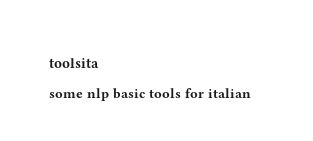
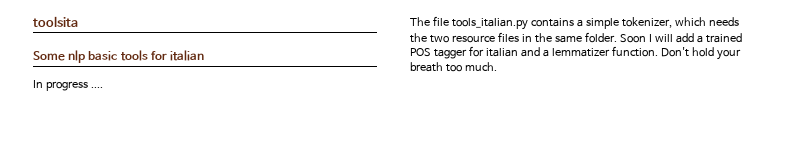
[49,92,83,98] some -> [33,51,65,61] Some
(251, 93) none -> [33,80,103,91] [410,16,739,30] [410,32,742,43] [410,46,741,60] [410,62,497,72] // In progress .... // The file tools_italian.py contains a simple tokenizer, which needs the two resource files in the same folder. Soon I will add a trained POS tagger for italian and a lemmatizer function. Don't hold your breath too much.

